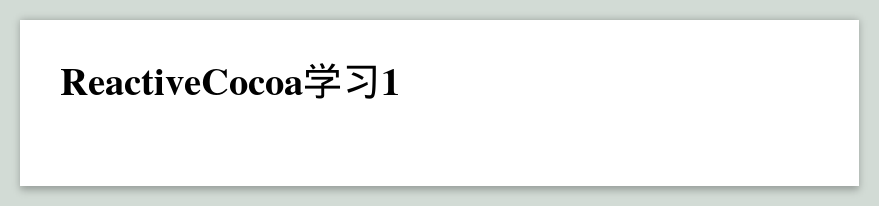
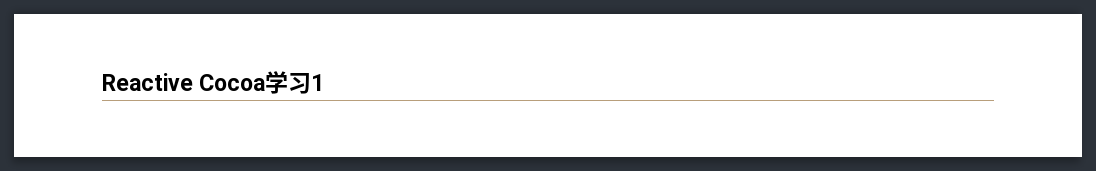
[60,69,303,95] ReactiveCocoa -> [102,73,266,91] Reactive Cocoa

